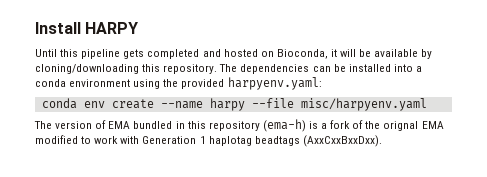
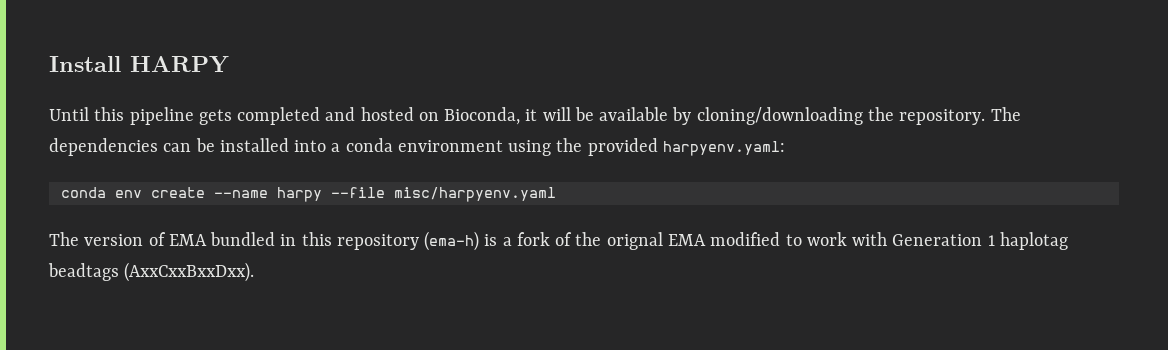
[142,64,161,72] this -> [867,107,894,121] the

